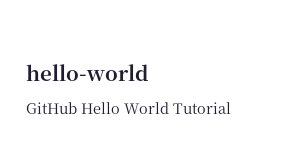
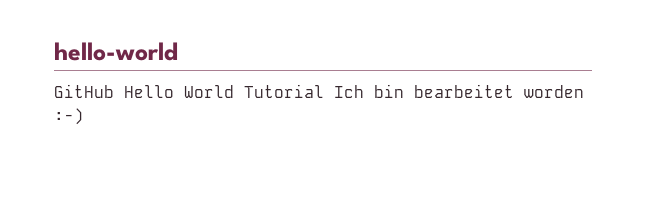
(231, 108) none -> [334,84,584,98] [54,108,84,125] Ich bin bearbeitet worden :-)

